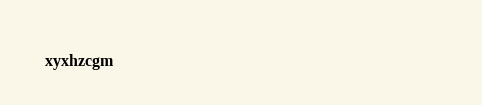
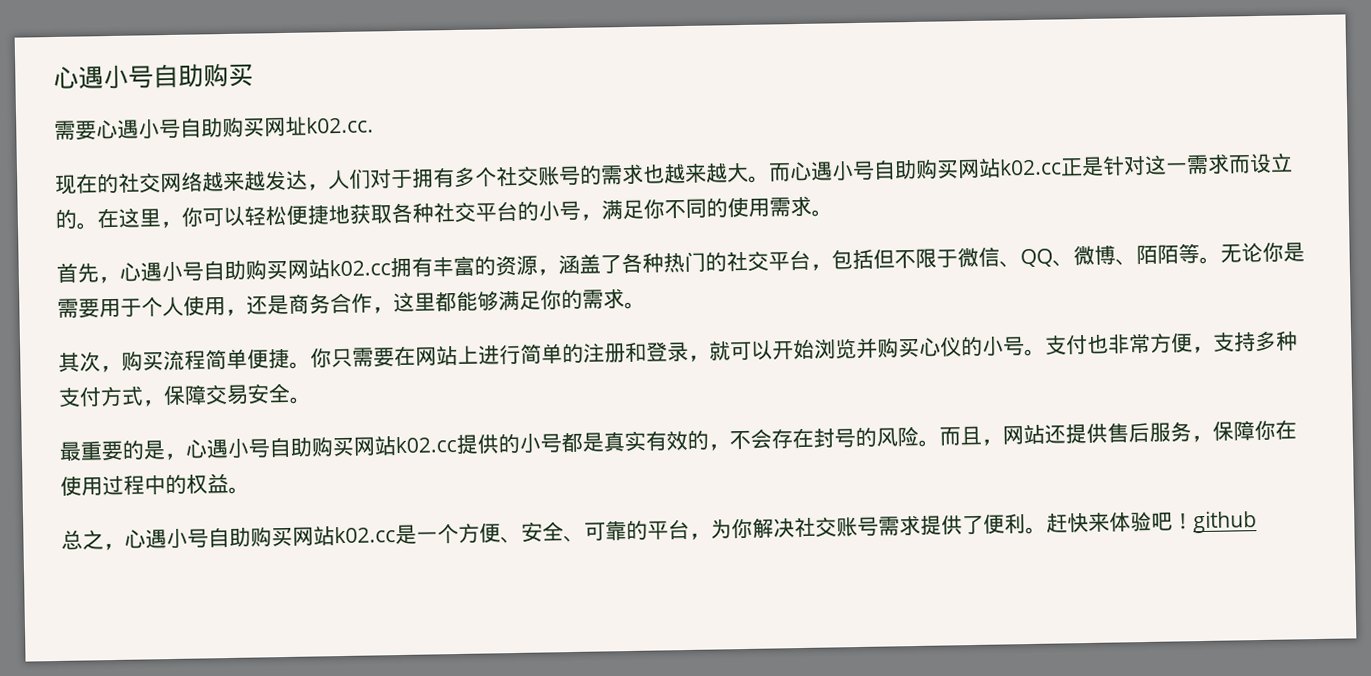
[45,54,114,70] xyxhzcgm -> [53,62,254,90] [54,116,374,140] [55,152,1293,195] [55,195,833,230] [56,242,1305,284] [57,288,646,318] [58,330,1298,373] [58,382,312,407] [59,419,1297,461] [60,473,250,496] [61,510,1257,551] 心遇小号自助购买 // 需要心遇小号自助购买网址k02.cc. // 现在的社交网络越来越发达，人们对于拥有多个社交账号的需求也越来越大。而心遇小号自助购买网站k02.cc正是针对这一需求而设立的。在这里，你可以轻松便捷地获取各种社交平台的小号，满足你不同的使用需求。 // 首先，心遇小号自助购买网站k02.cc拥有丰富的资源，涵盖了各种热门的社交平台，包括但不限于微信、QQ、微博、陌陌等。无论你是需要用于个人使用，还是商务合作，这里都能够满足你的需求。 // 其次，购买流程简单便捷。你只需要在网站上进行简单的注册和登录，就可以开始浏览并购买心仪的小号。支付也非常方便，支持多种支付方式，保障交易安全。 // 最重要的是，心遇小号自助购买网站k02.cc提供的小号都是真实有效的，不会存在封号的风险。而且，网站还提供售后服务，保障你在使用过程中的权益。 // 总之，心遇小号自助购买网站k02.cc是一个方便、安全、可靠的平台，为你解决社交账号需求提供了便利。赶快来体验吧！github

